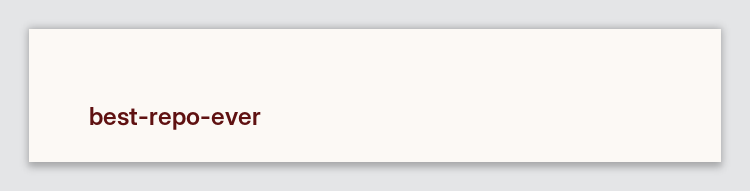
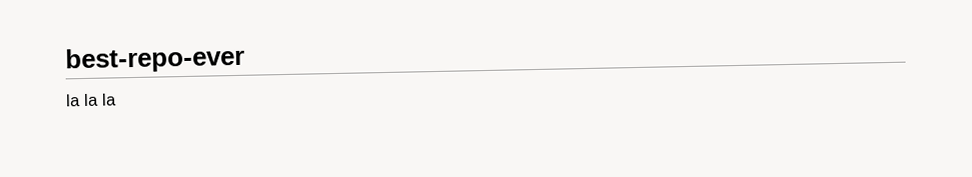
(261, 118) none -> [66,93,117,107] // la la la

